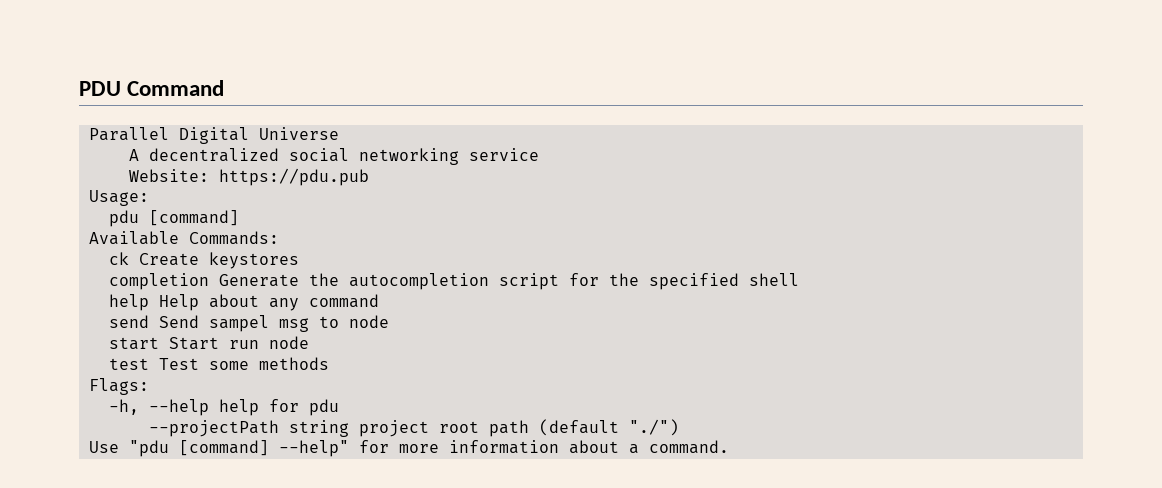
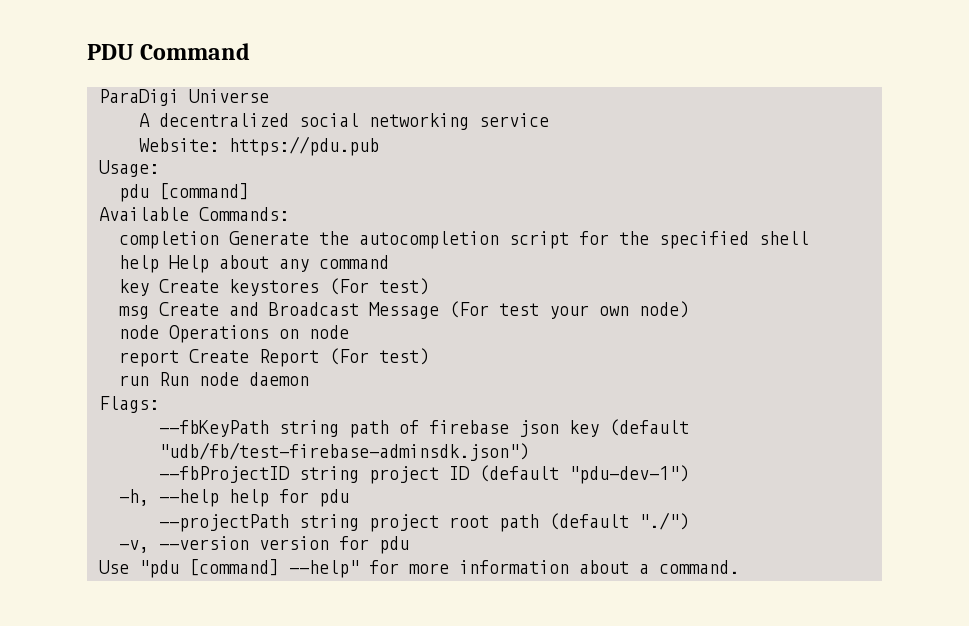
[89,127,250,144] Parallel Digital -> [99,89,180,106] ParaDigi
[109,252,300,269] // ck Create keystores -> (290, 214) none
[109,315,390,332] [109,336,310,350] [109,357,330,370] [89,378,150,395] send Send sampel msg to node // start Start run node // test Test some methods // Flags: -> [119,278,430,296] [119,301,690,319] [119,325,350,343] [119,348,430,367] [119,372,310,386] [99,396,160,413] [159,419,690,438] [159,442,530,461] [159,465,690,484] key Create keystores (For test) // msg Create and Broadcast Message (For test your own node) // node Operations on node // report Create Report (For test) // run Run node daemon // Flags: // --fbKeyPath string path of firebase json key (default "udb/fb/test-firebase-adminsdk.json") // --fbProjectID string project ID (default "pdu-dev-1")
(680, 427) none -> [119,536,410,554] // -v, --version version for pdu

